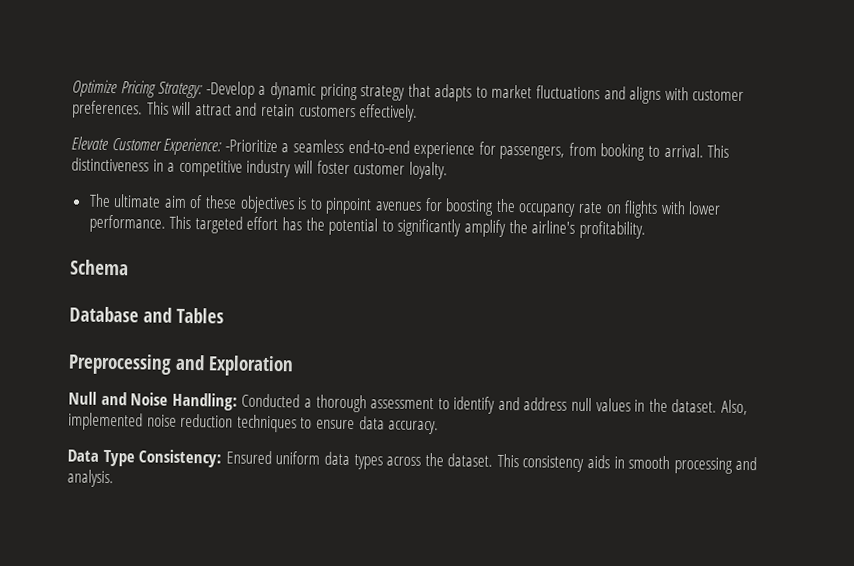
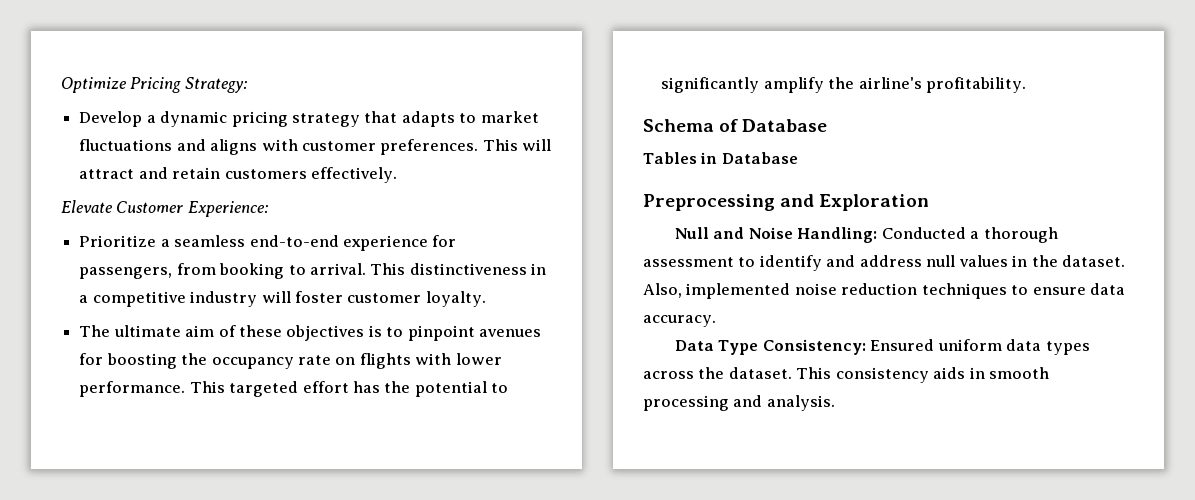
[205,81,255,99] -Develop -> [79,111,143,127] // Develop
[224,139,278,153] -Prioritize -> [79,235,157,247] // Prioritize
[69,306,224,324] // Database and Tables -> [719,119,828,132] [643,152,798,164] of Database // Tables in Database

